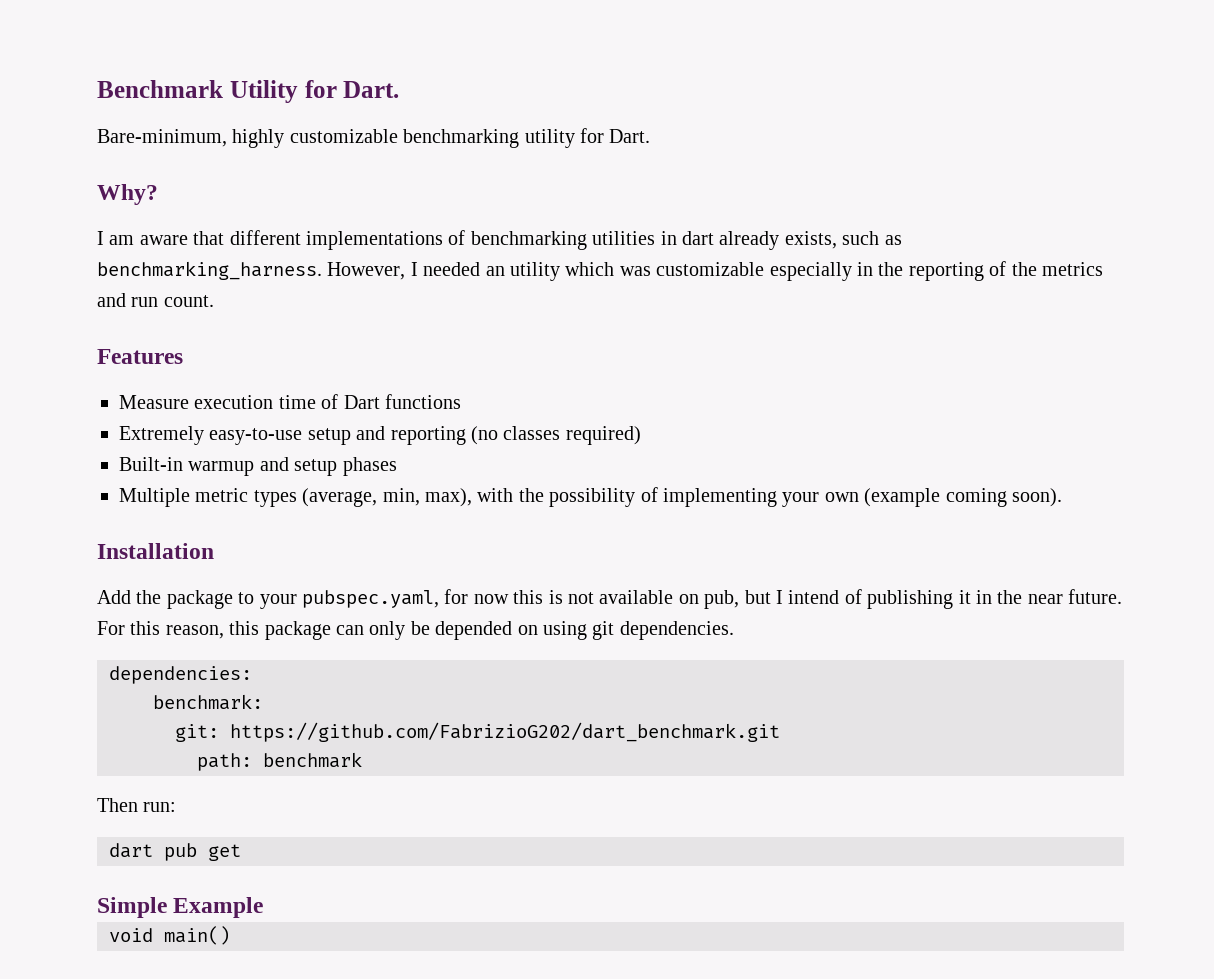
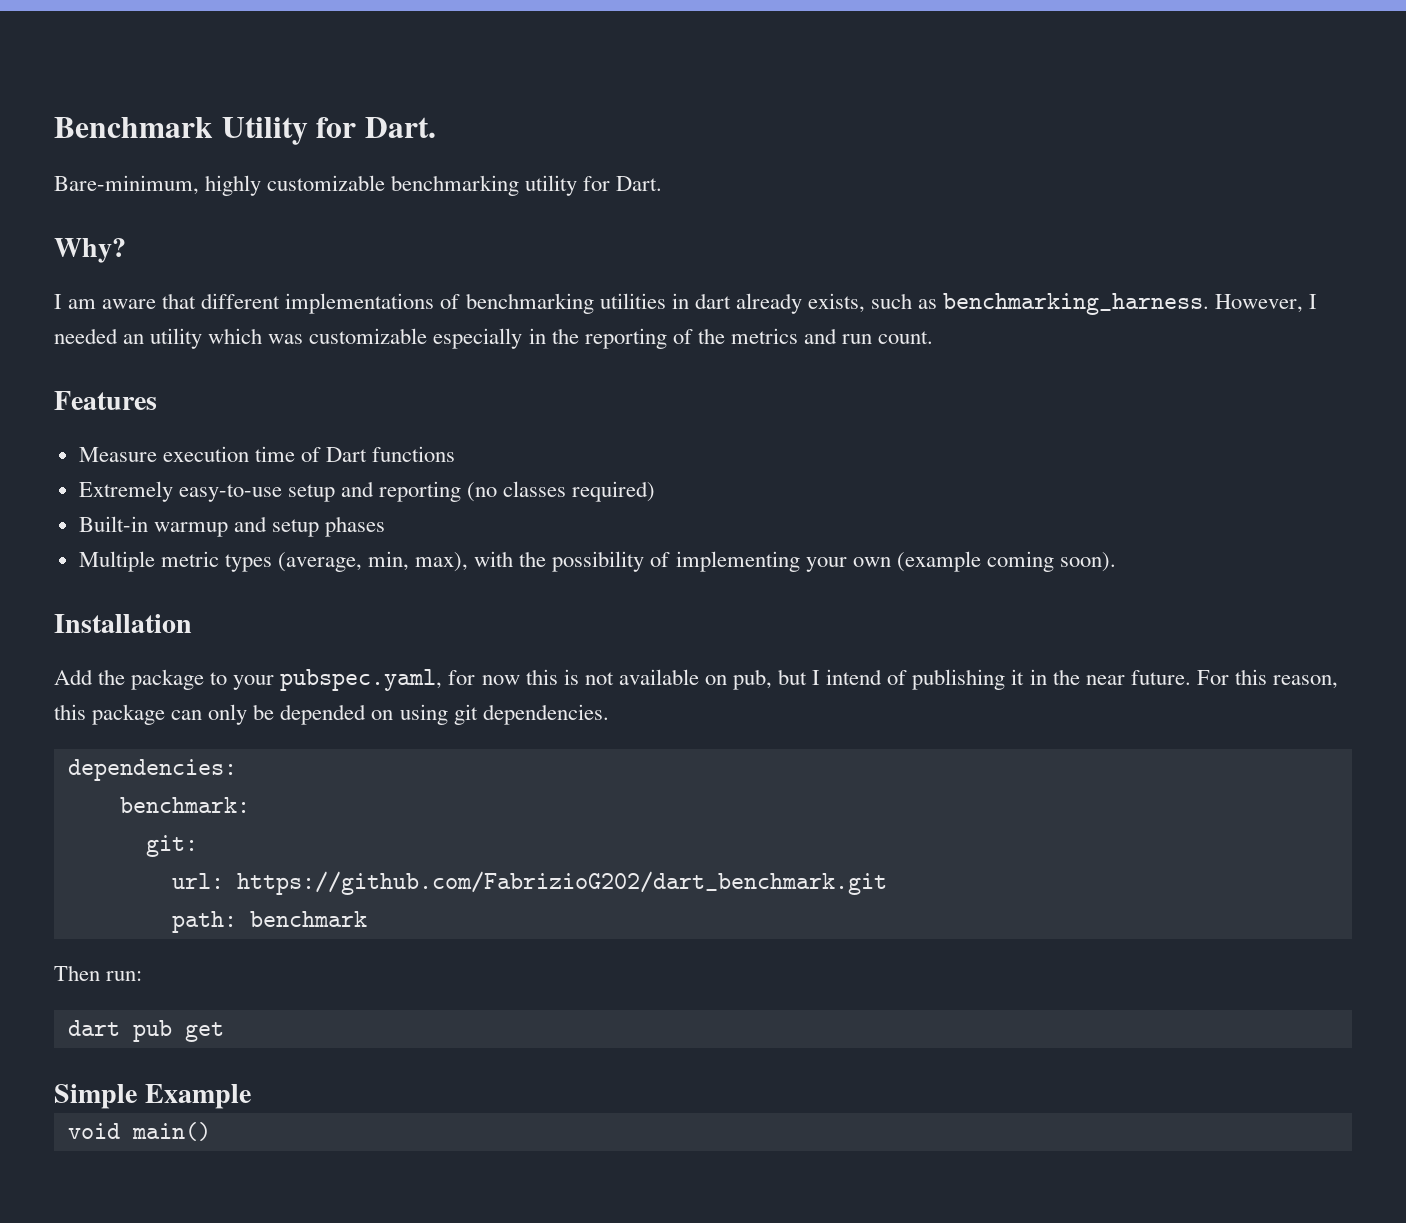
(219, 733) none -> [171,873,224,889] // url:

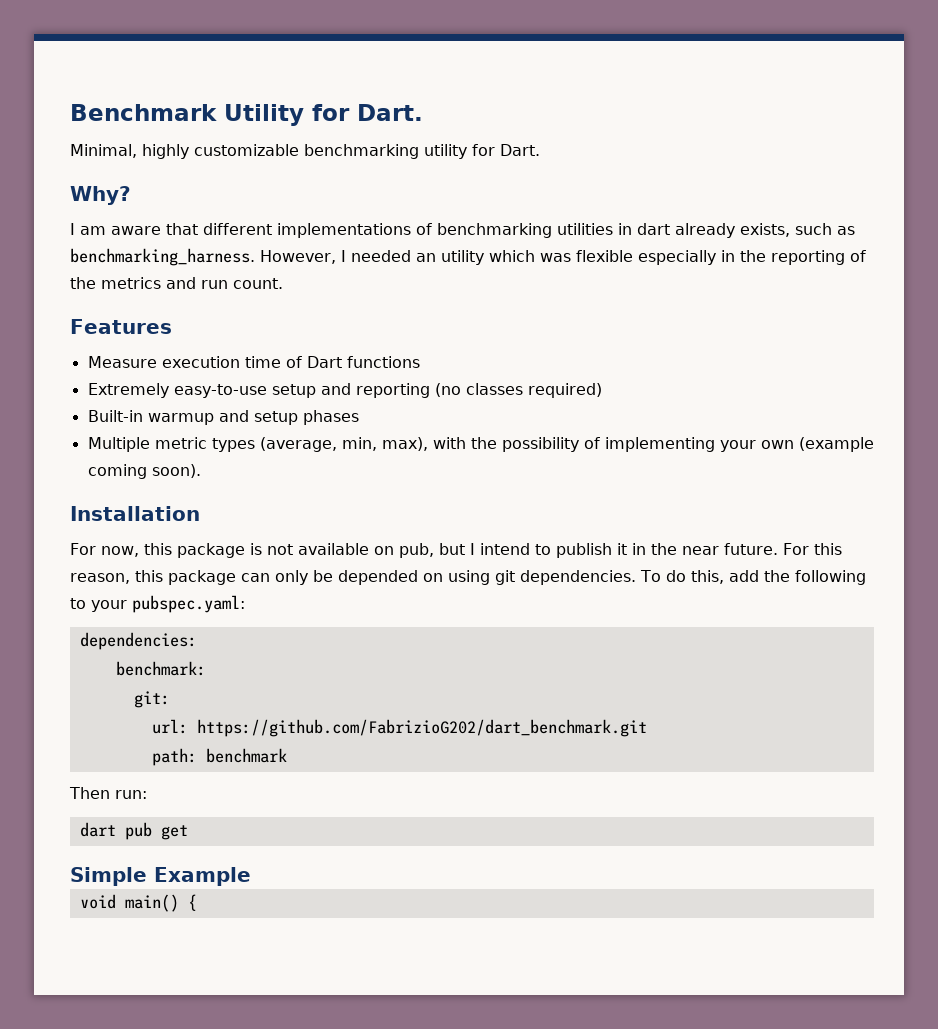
[54,175,199,195] Bare-minimum, -> [70,144,137,158] Minimal,
[309,328,428,344] customizable -> [576,250,633,262] flexible
[54,669,558,691] Add the package to your pubspec.yaml, for now this -> [70,543,245,558] For now, this package
[887,669,1006,690] of publishing -> [535,543,612,558] to publish
(609, 714) none -> [640,570,866,585] [70,595,245,613] To do this, add the following to your pubspec.yaml:
(211, 1131) none -> [187,894,197,911] {

